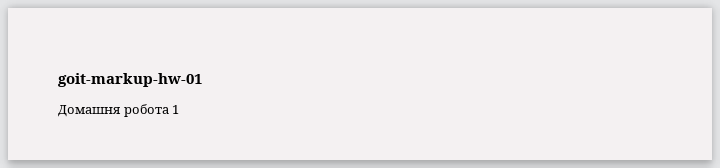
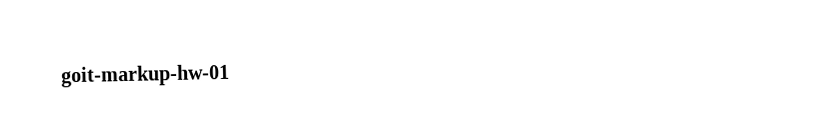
[58,104,180,117] // Домашня робота 1 -> (230, 75) none

